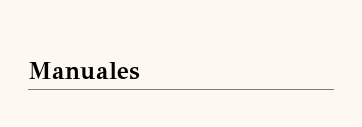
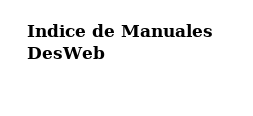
[28,62,140,80] Manuales -> [27,24,213,37] [27,46,105,59] Indice de Manuales DesWeb

